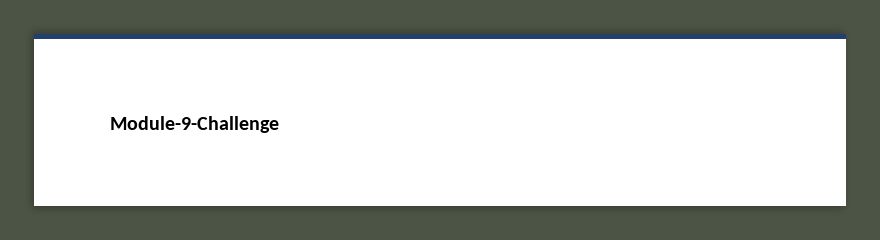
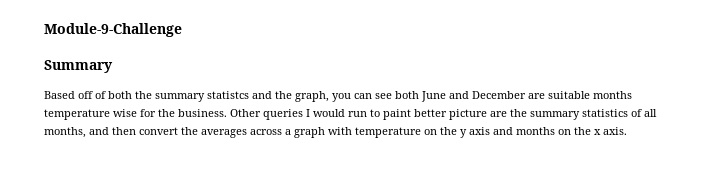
(279, 124) none -> [44,60,113,73] [44,91,632,102] [44,109,657,120] [44,127,627,138] // Summary // Based off of both the summary statistcs and the graph, you can see both June and December are suitable months temperature wise for the business. Other queries I would run to paint better picture are the summary statistics of all months, and then convert the averages across a graph with temperature on the y axis and months on the x axis.

